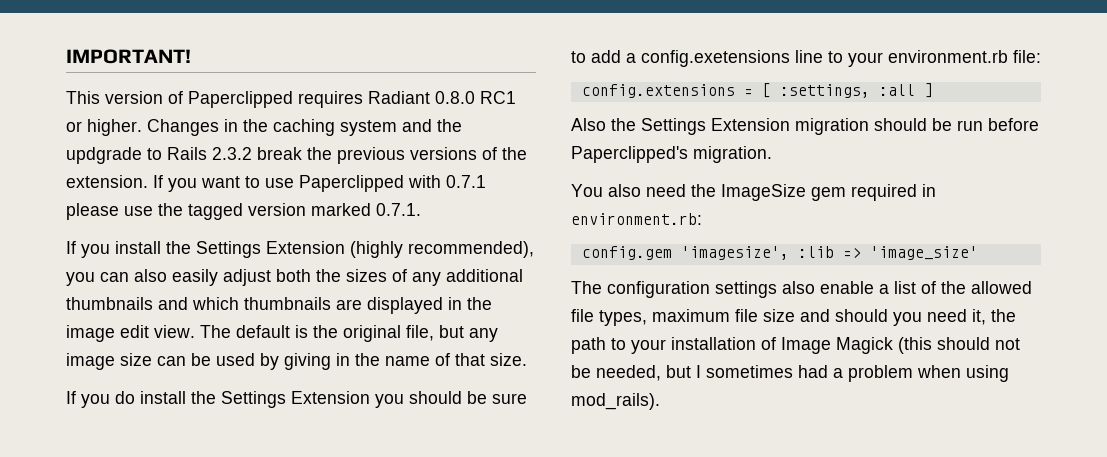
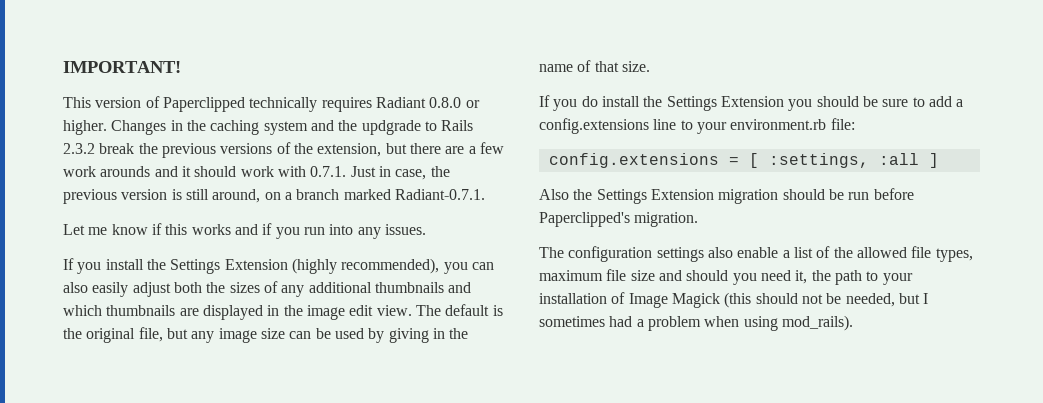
(293, 99) none -> [249,97,318,112] technically
[480,91,516,104] RC1 -> (462, 102) none
[66,175,486,192] [66,203,421,220] extension. If you want to use Paperclipped with 0.7.1 please use the tagged version marked 0.7.1. -> [317,142,504,157] [63,166,450,180] [63,189,485,204] [63,223,426,239] extension, but there are a few work arounds and it should work with 0.7.1. Just in case, the previous version is still around, on a branch marked Radiant-0.7.1. // Let me know if this works and if you run into any issues.
[641,50,790,67] config.exetensions -> [539,118,649,134] config.extensions
[571,184,936,201] [571,213,702,225] [581,246,978,260] // You also need the ImageSize gem required in environment.rb: // config.gem 'imagesize', :lib => 'image_size' -> (699, 219) none

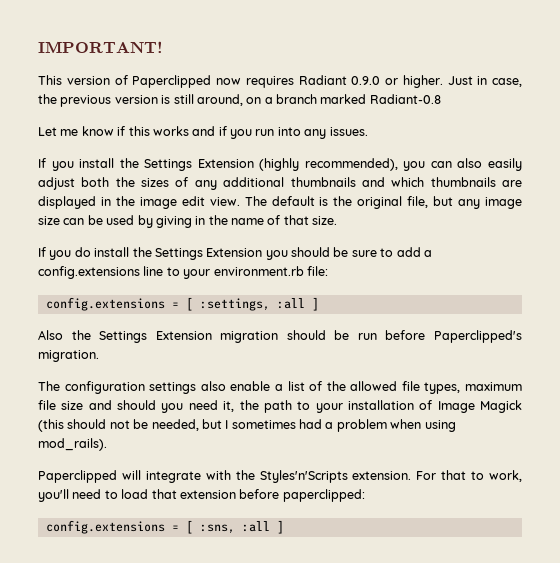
[249,97,318,112] technically -> [216,78,241,85] now
[429,97,462,108] 0.8.0 -> [351,76,381,85] 0.9.0
[111,120,474,135] [63,142,504,158] [63,166,347,177] Changes in the caching system and the updgrade to Rails 2.3.2 break the previous versions of the extension, but there are a few work arounds and it should work with 0.7.1. -> (443, 81) none
[394,189,485,200] Radiant-0.7.1. -> [369,94,441,104] Radiant-0.8
(853, 323) none -> [38,470,522,483] [38,489,365,502] [45,520,284,534] // Paperclipped will integrate with the Styles'n'Scripts extension. For that to work, you'll need to load that extension before paperclipped: // config.extensions = [ :sns, :all ]

